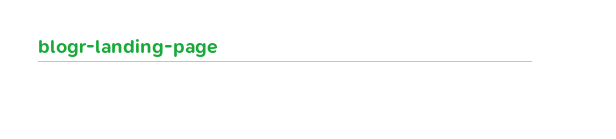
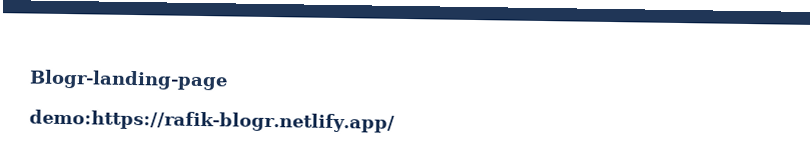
[38,39,218,57] blogr-landing-page -> [29,69,228,91] [29,109,395,133] Blogr-landing-page // demo:https://rafik-blogr.netlify.app/

